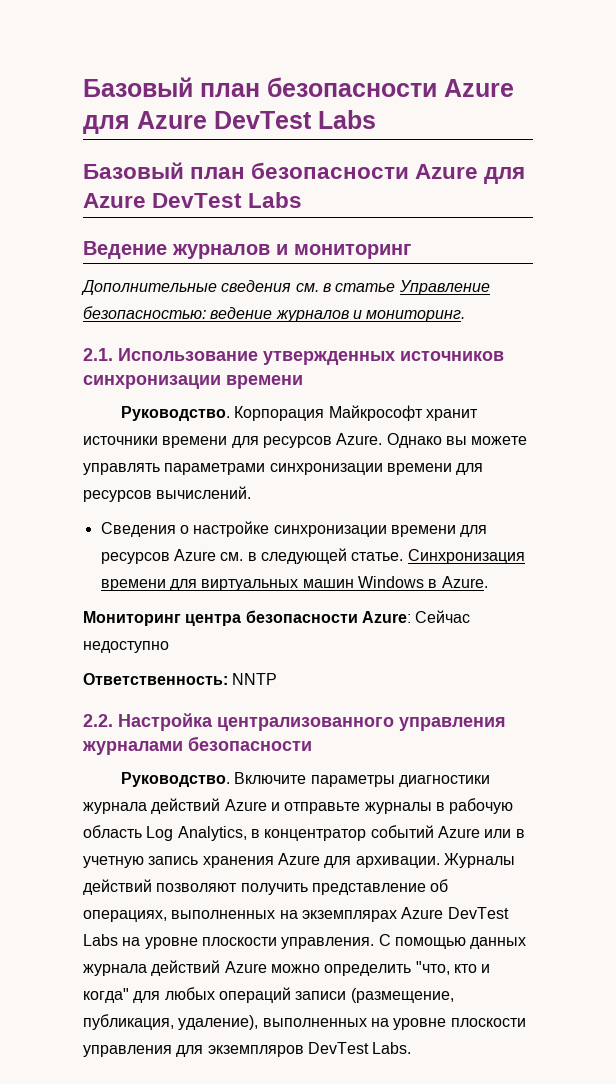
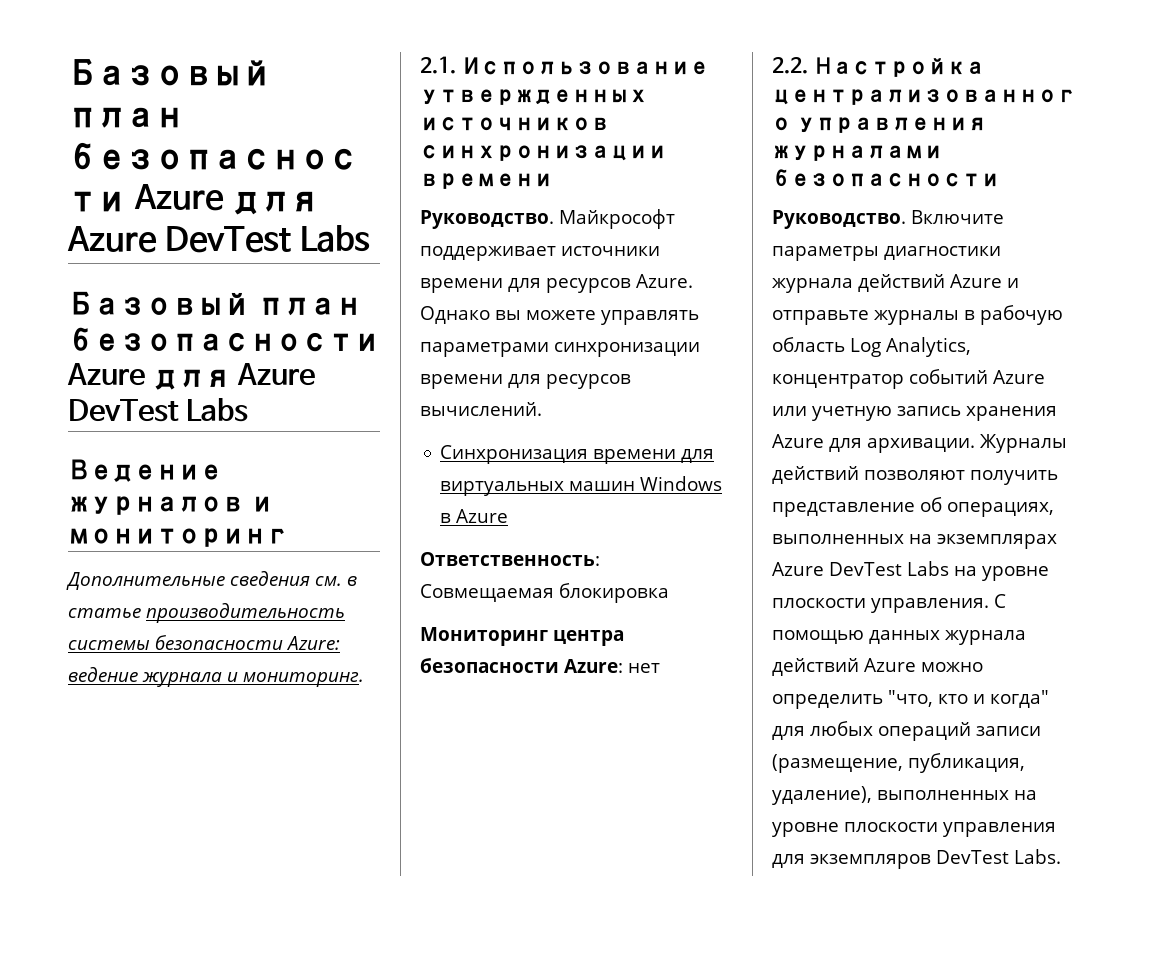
[398,280,490,295] [83,306,349,322] Управление безопасностью: ведение журналов -> [146,603,345,623] [68,635,340,650] [68,667,222,687] производительность системы безопасности Azure: ведение журнала
[234,405,479,421] Корпорация Майкрософт хранит -> [559,209,675,229] [420,246,556,261] Майкрософт поддерживает
[100,521,488,537] [100,548,404,564] Сведения о настройке синхронизации времени для ресурсов Azure см. в следующей статье. -> (542, 409) none
[441,576,488,588] Azure. -> [456,509,509,523] [420,552,600,566] [420,583,669,603] Azure // Ответственность: Совмещаемая блокировка
[415,610,471,623] [83,641,169,653] [83,673,278,685] Сейчас недоступно // Ответственность: NNTP -> [628,663,660,673] нет
[250,829,260,838] в -> (971, 347) none
[515,829,525,838] в -> (807, 411) none

